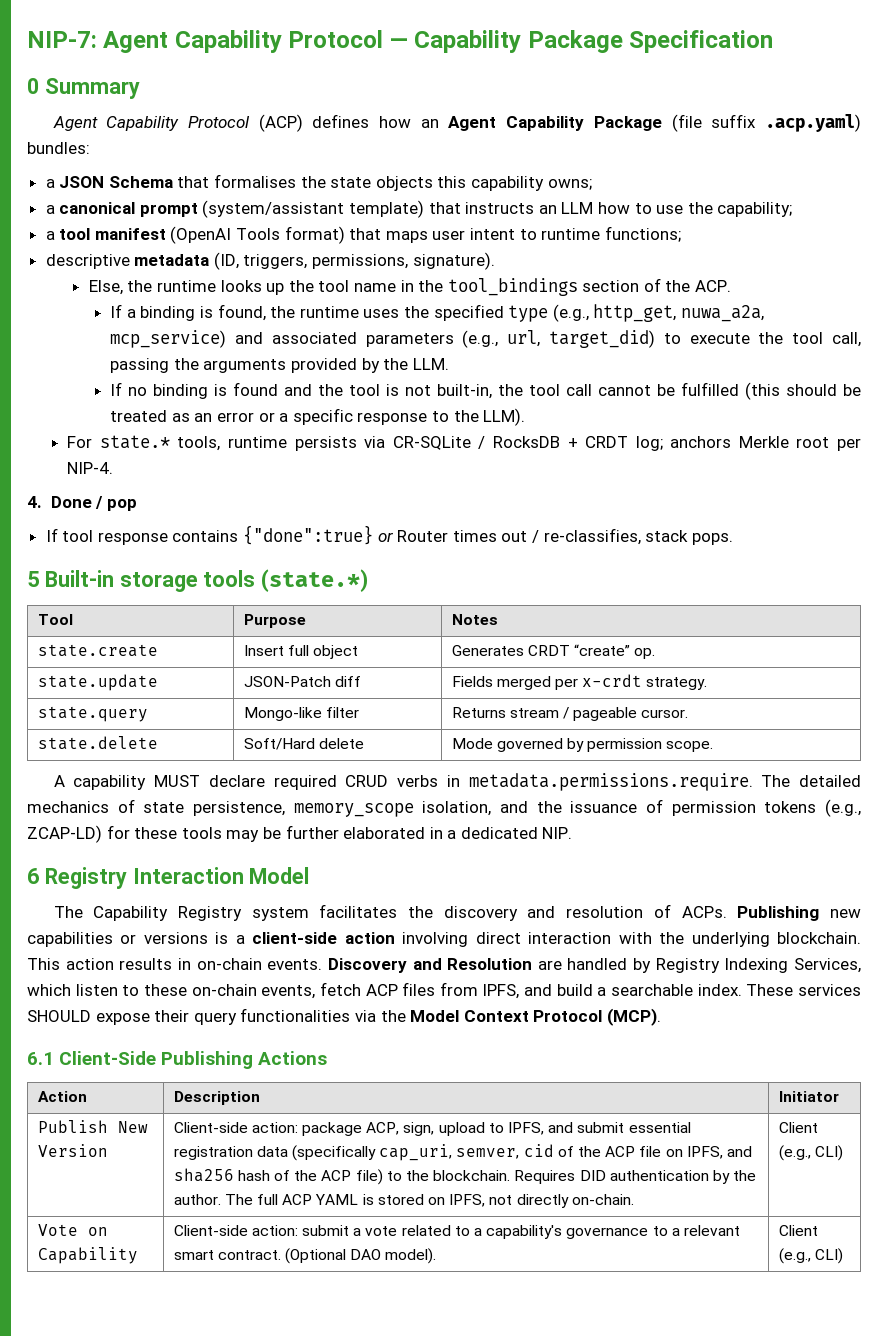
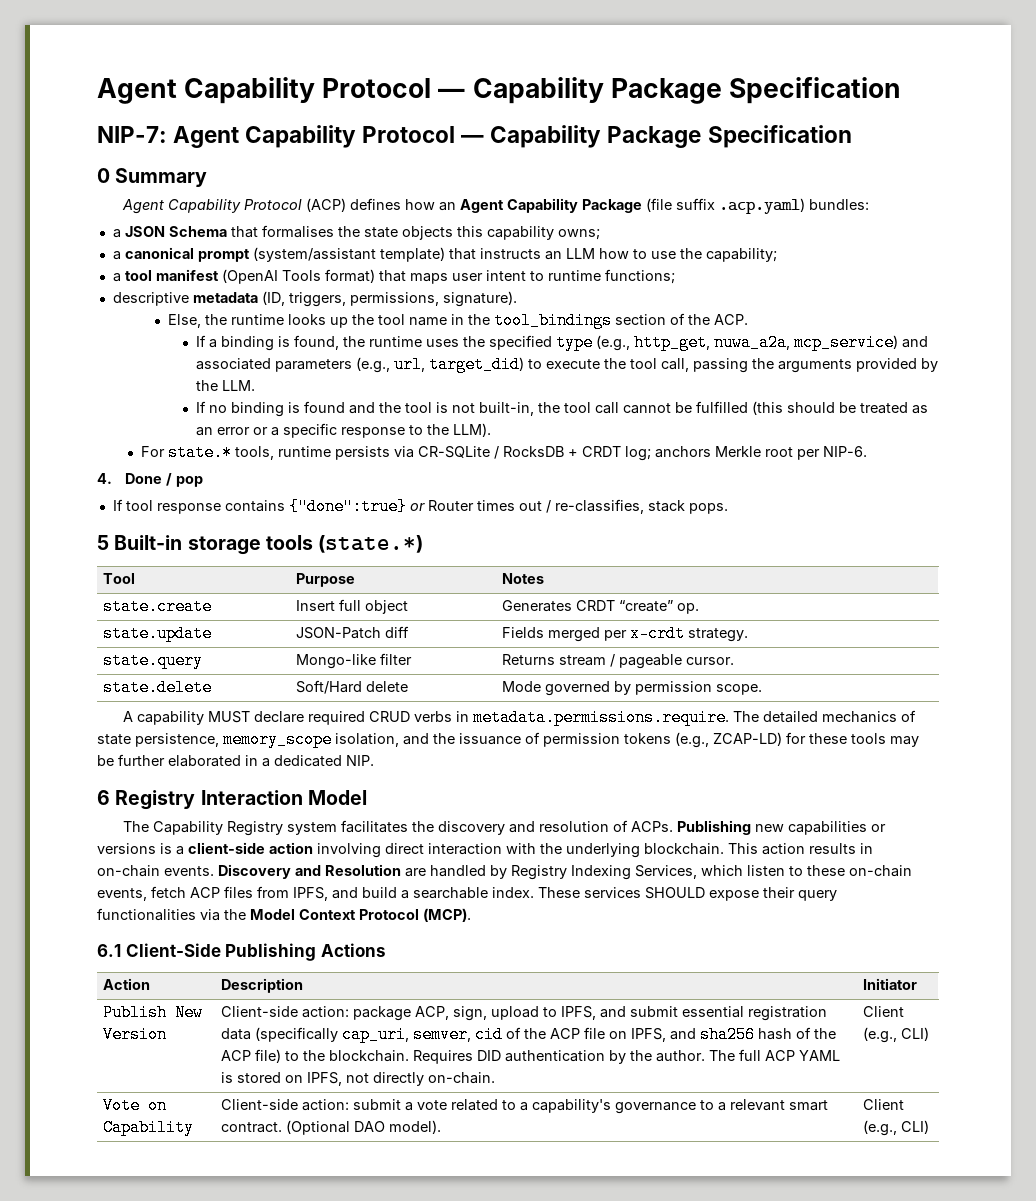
(27, 39) none -> [97,77,901,104] Agent Capability Protocol — Capability Package Specification //
[67,462,114,474] NIP-4. -> [822,446,867,457] NIP-6.

